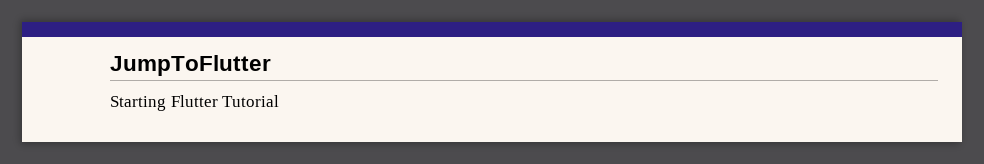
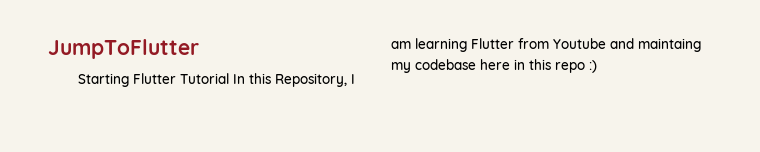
(280, 101) none -> [232,73,355,87] [391,38,701,52] [391,59,597,73] In this Repository, I am learning Flutter from Youtube and maintaing my codebase here in this repo :)

